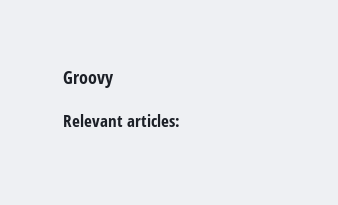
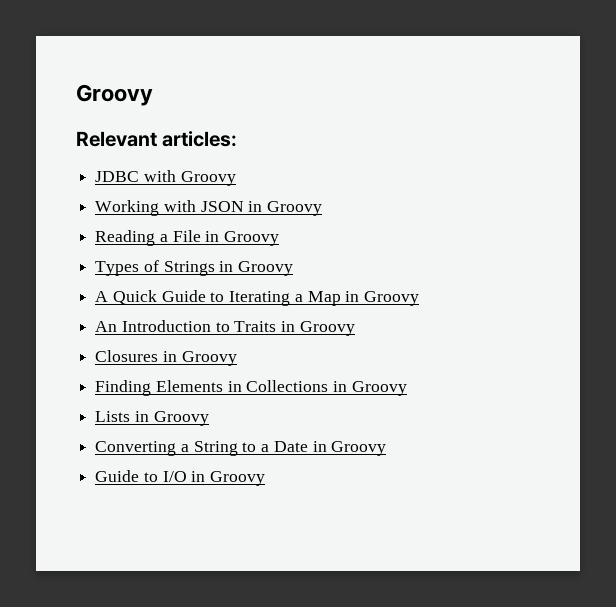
(181, 120) none -> [95,170,236,186] [95,200,323,216] [95,230,280,246] [95,260,294,276] [95,290,420,306] [95,320,355,336] [95,350,237,366] [95,380,407,396] [95,411,209,426] [95,441,387,456] [95,470,266,486] // JDBC with Groovy // Working with JSON in Groovy // Reading a File in Groovy // Types of Strings in Groovy // A Quick Guide to Iterating a Map in Groovy // An Introduction to Traits in Groovy // Closures in Groovy // Finding Elements in Collections in Groovy // Lists in Groovy // Converting a String to a Date in Groovy // Guide to I/O in Groovy

